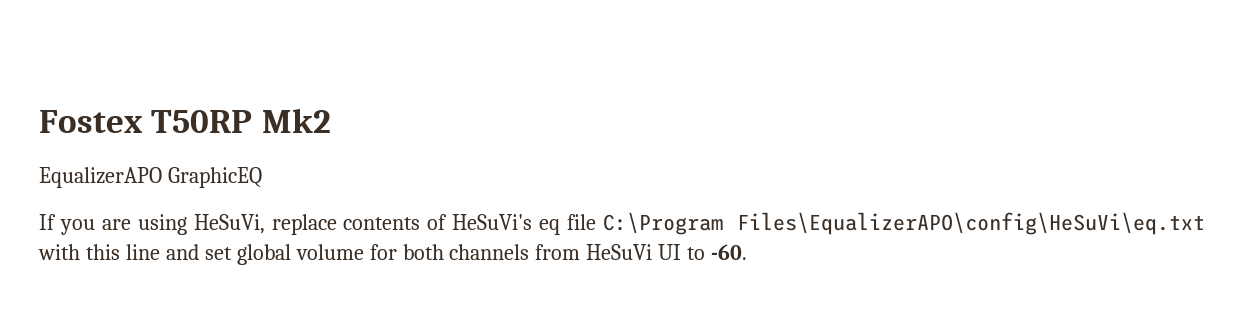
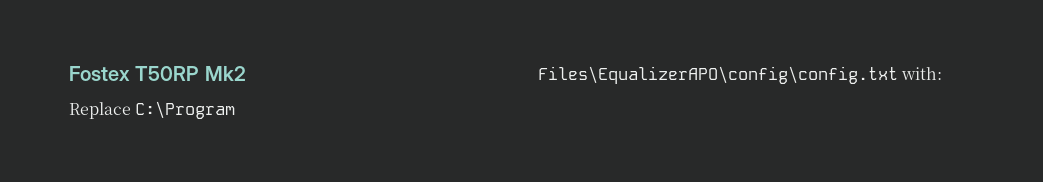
[39,167,262,188] [39,212,1205,235] [38,244,748,265] EqualizerAPO GraphicEQ // If you are using HeSuVi, replace contents of HeSuVi's eq file C:\Program Files\EqualizerAPO\config\HeSuVi\eq.txt with this line and set global volume for both channels from HeSuVi UI to -60. -> [69,101,236,119] [538,66,943,84] Replace C:\Program Files\EqualizerAPO\config\config.txt with:

